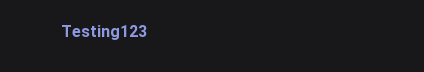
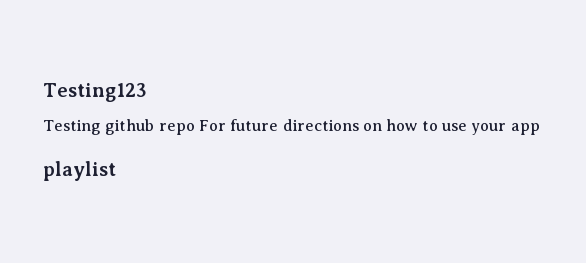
(147, 32) none -> [43,119,540,135] [43,161,116,181] // Testing github repo For future directions on how to use your app // playlist

